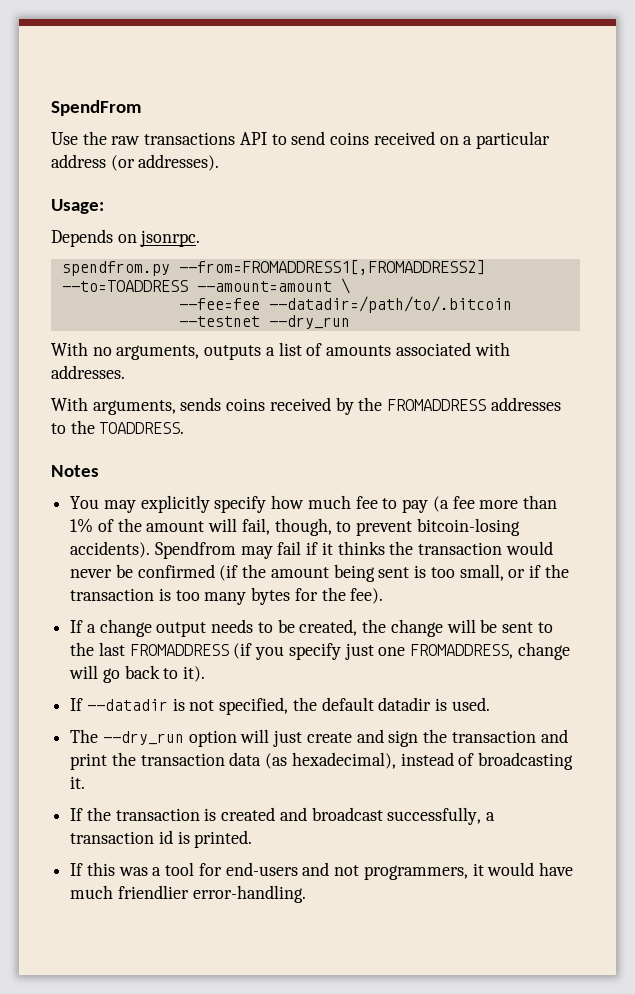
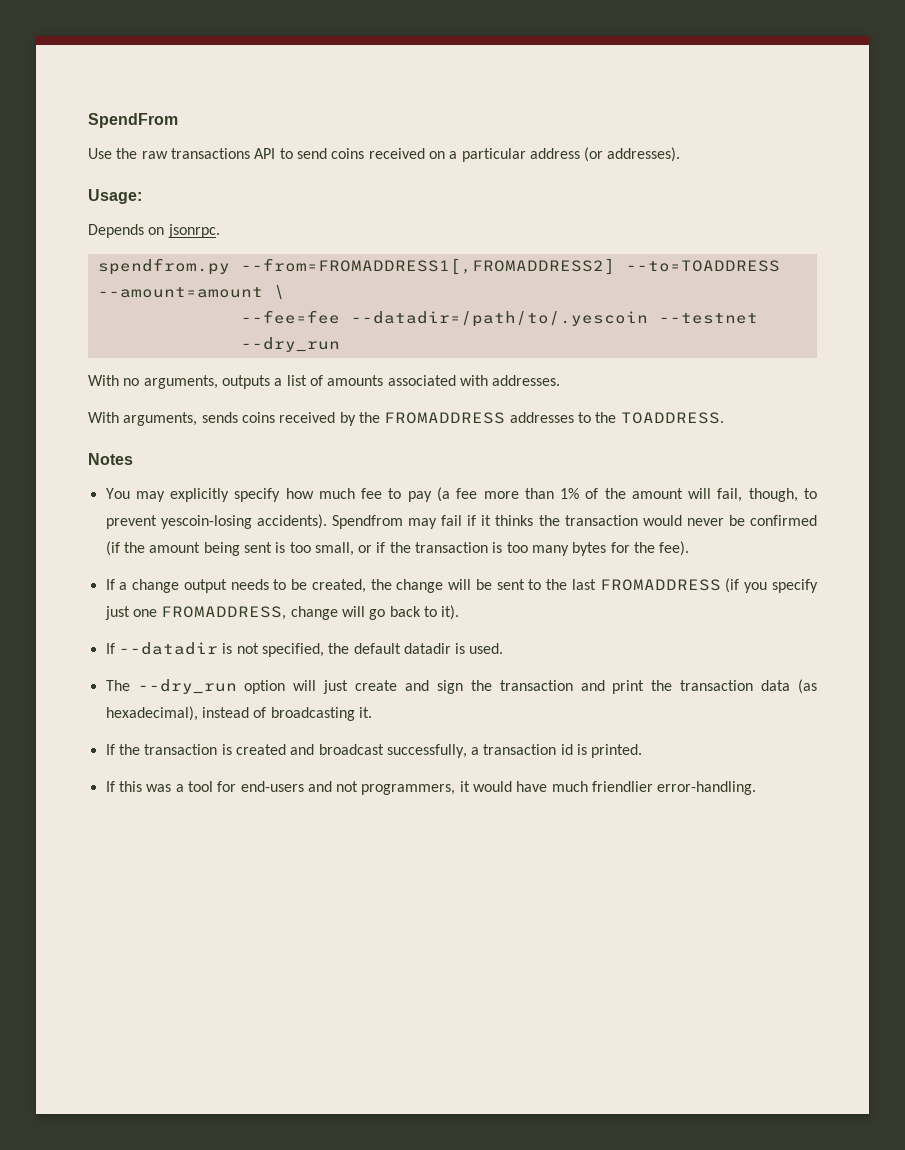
[268,296,512,313] --datadir=/path/to/.bitcoin -> [350,311,648,327] --datadir=/path/to/.yescoin
[416,518,520,536] bitcoin-losing -> [160,515,252,529] yescoin-losing

